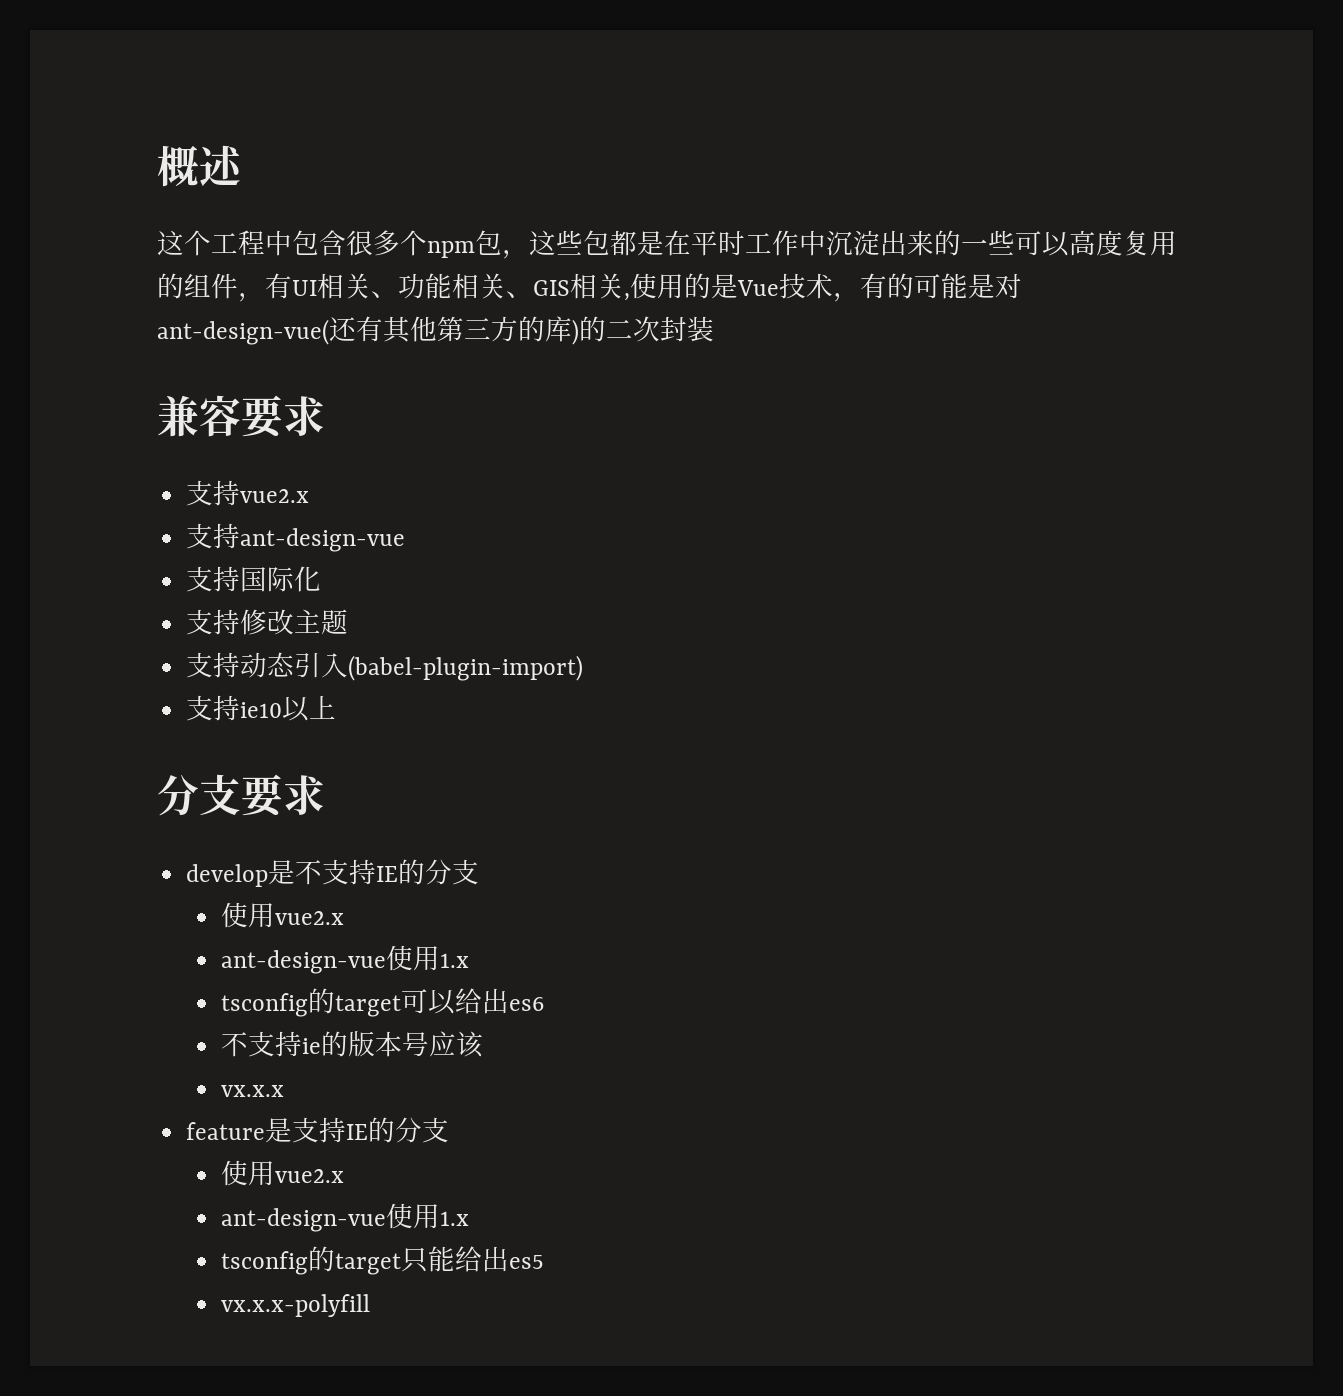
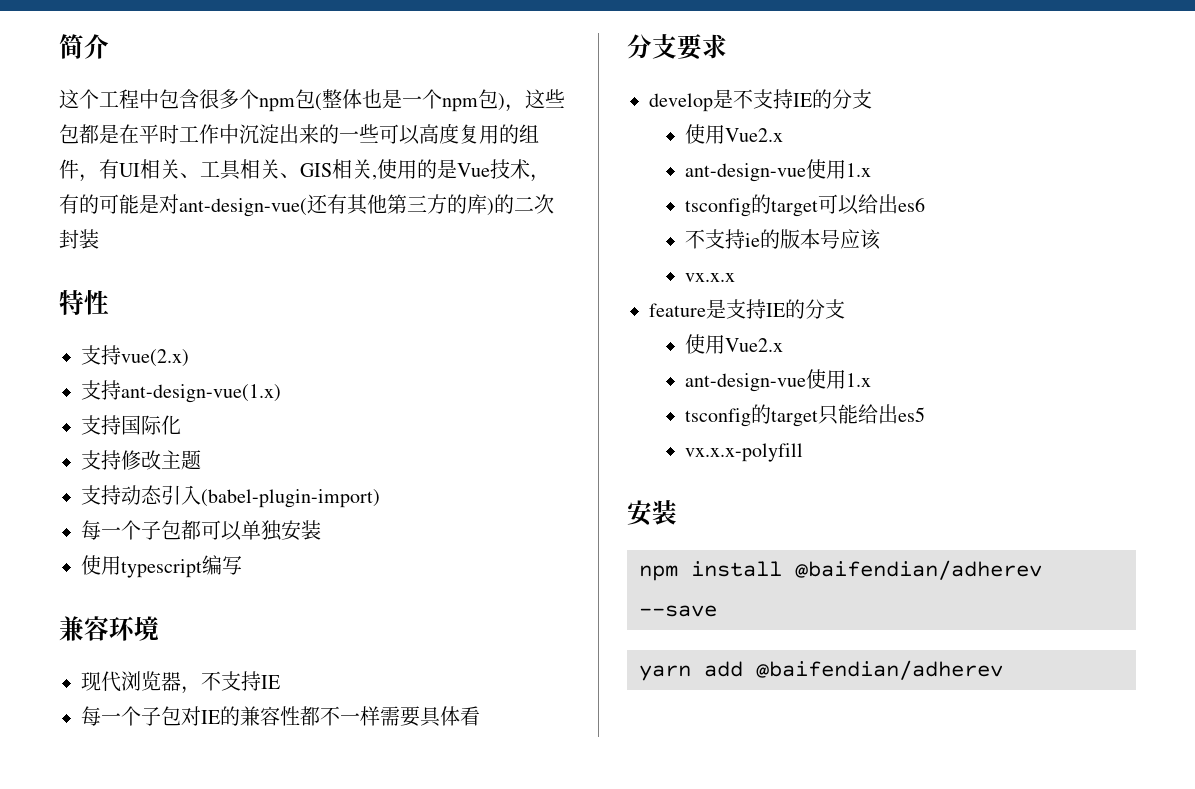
[157,145,244,187] 概述 -> [59,34,109,59] 简介
(502, 242) none -> [315,89,505,112] (整体也是一个npm包)
[398,273,452,299] 功能 -> [200,160,241,180] 工具
[157,395,325,439] [186,480,310,506] [186,523,406,552] 兼容要求 // 支持vue2.x // 支持ant-design-vue -> [59,290,109,315] [81,345,189,367] [81,380,281,403] 特性 // 支持vue(2.x) // 支持ant-design-vue(1.x)
[186,695,337,722] 支持ie10以上 -> [81,520,321,541] [81,555,242,578] [59,616,159,641] [81,671,280,694] [81,706,480,727] 每一个子包都可以单独安装 // 使用typescript编写 // 兼容环境 // 现代浏览器，不支持IE // 每一个子包对IE的兼容性都不一样需要具体看
[275,911,345,925] vue2.x -> [725,128,784,142] Vue2.x
[275,1169,345,1183] vue2.x -> [725,338,784,352] Vue2.x
(371, 1305) none -> [627,500,677,526] [639,560,1042,581] [639,605,717,617] [639,660,1003,681] // 安装 // npm install @baifendian/adherev --save // yarn add @baifendian/adherev

